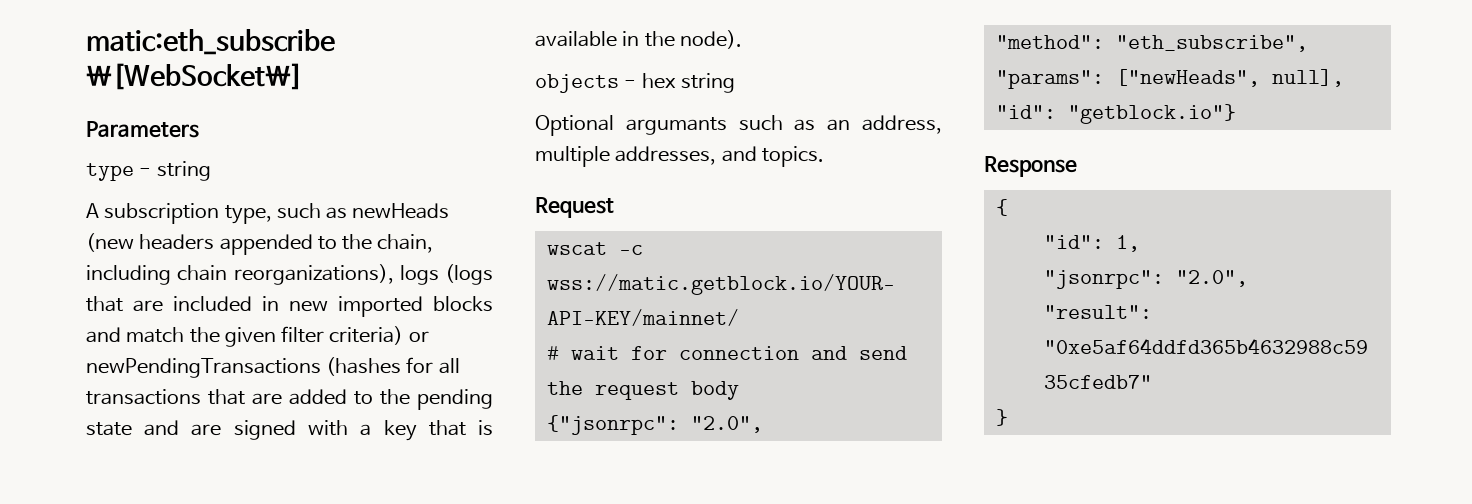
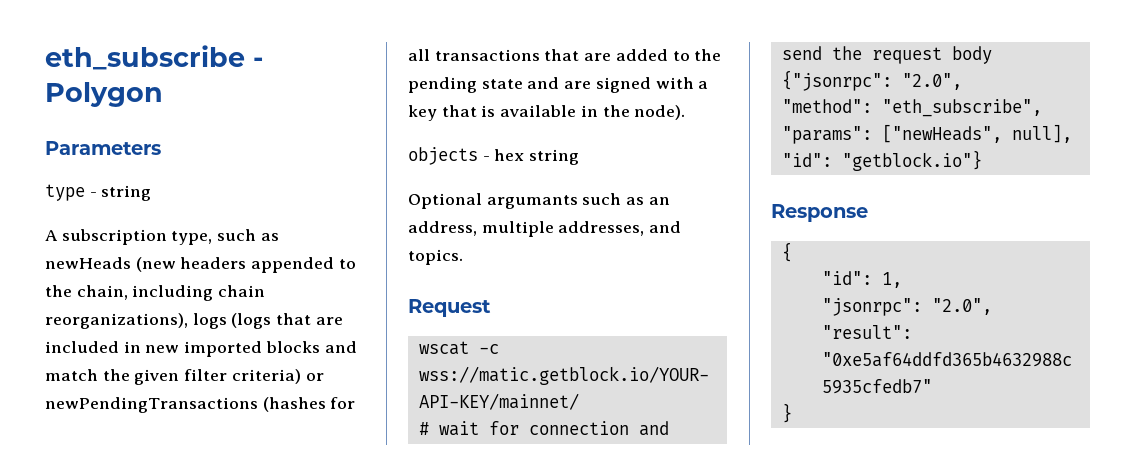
[86,29,335,55] [86,63,303,90] matic:eth_subscribe \[WebSocket\] -> [45,45,263,70] [45,82,163,107] eth_subscribe - Polygon

